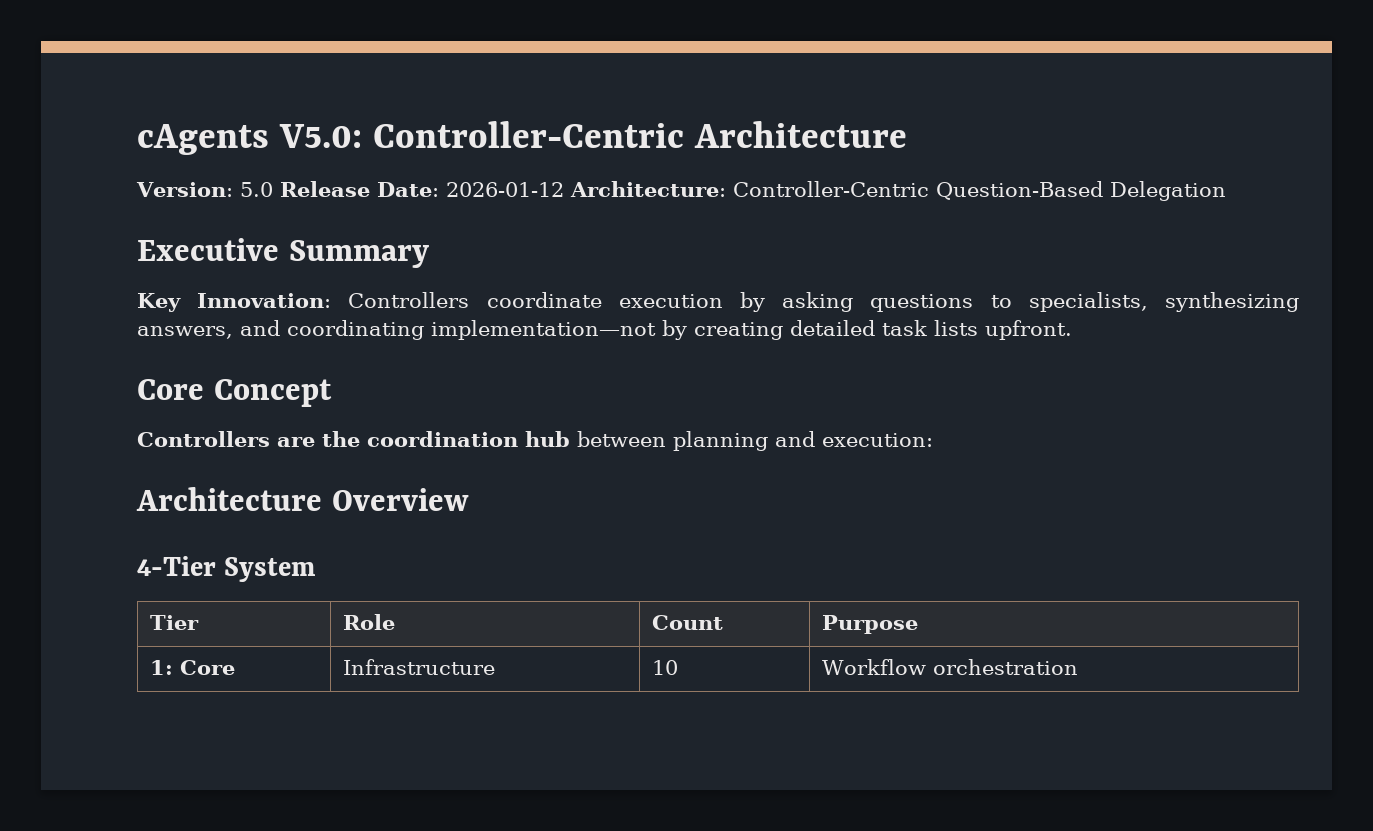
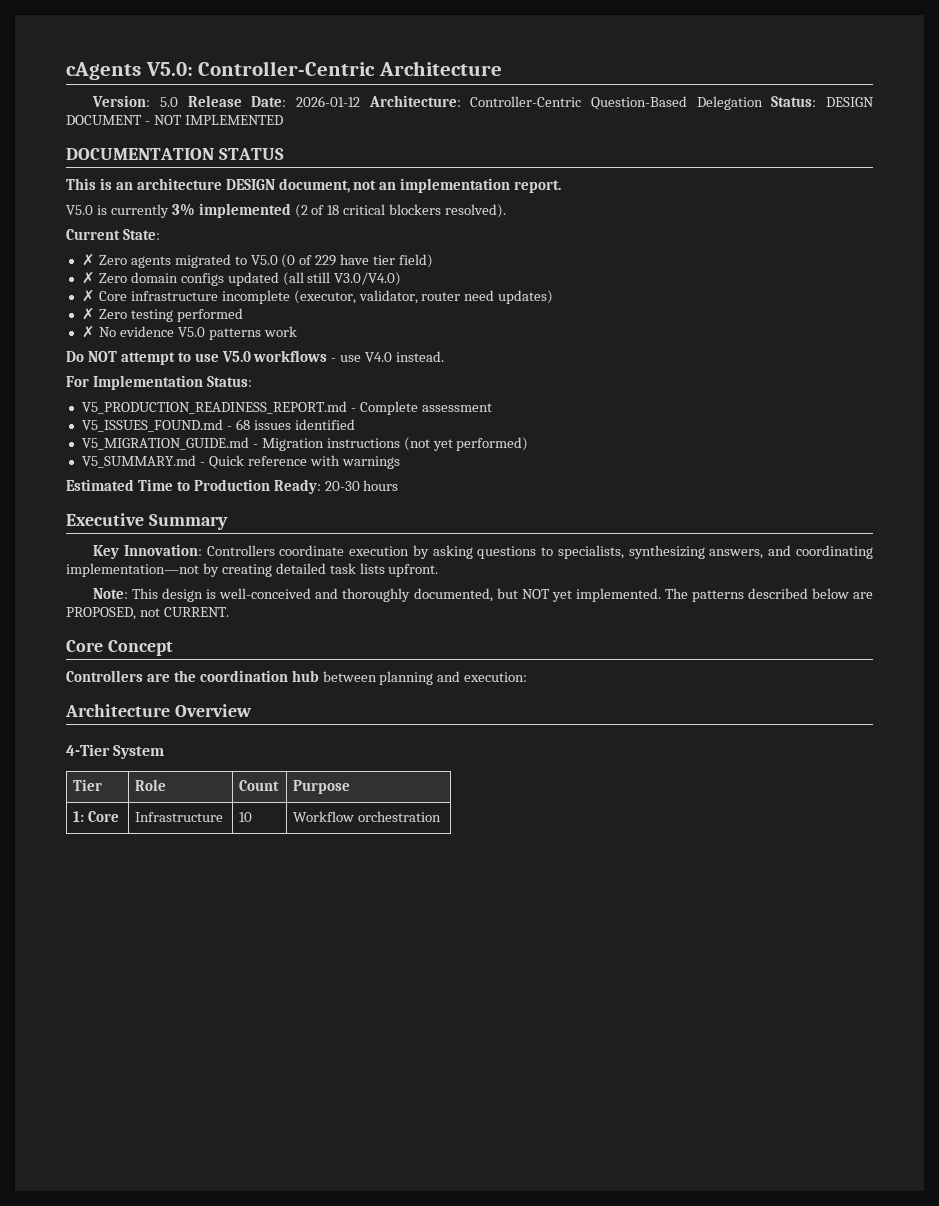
(1226, 191) none -> [771,96,874,107] [66,115,283,125] [66,148,284,160] [66,178,562,193] [66,203,507,218] [66,229,160,240] [81,254,434,268] [81,272,402,286] [81,290,554,304] [81,308,243,322] [81,326,297,340] [66,350,445,365] [66,375,252,390] [81,401,492,415] [81,419,355,432] [81,437,529,451] [81,455,400,469] [66,479,399,494] Status: DESIGN DOCUMENT - NOT IMPLEMENTED // DOCUMENTATION STATUS // This is an architecture DESIGN document, not an implementation report. // V5.0 is currently 3% implemented (2 of 18 critical blockers resolved). // Current State: // ✗ Zero agents migrated to V5.0 (0 of 229 have tier field) // ✗ Zero domain configs updated (all still V3.0/V4.0) // ✗ Core infrastructure incomplete (executor, validator, router need updates) // ✗ Zero testing performed // ✗ No evidence V5.0 patterns work // Do NOT attempt to use V5.0 workflows - use V4.0 instead. // For Implementation Status: // V5_PRODUCTION_READINESS_REPORT.md - Complete assessment // V5_ISSUES_FOUND.md - 68 issues identified // V5_MIGRATION_GUIDE.md - Migration instructions (not yet performed) // V5_SUMMARY.md - Quick reference with warnings // Estimated Time to Production Ready: 20-30 hours
(1072, 330) none -> [93,588,874,602] [66,607,229,620] // Note: This design is well-conceived and thoroughly documented, but NOT yet implemented. The patterns described below are PROPOSED, not CURRENT.

